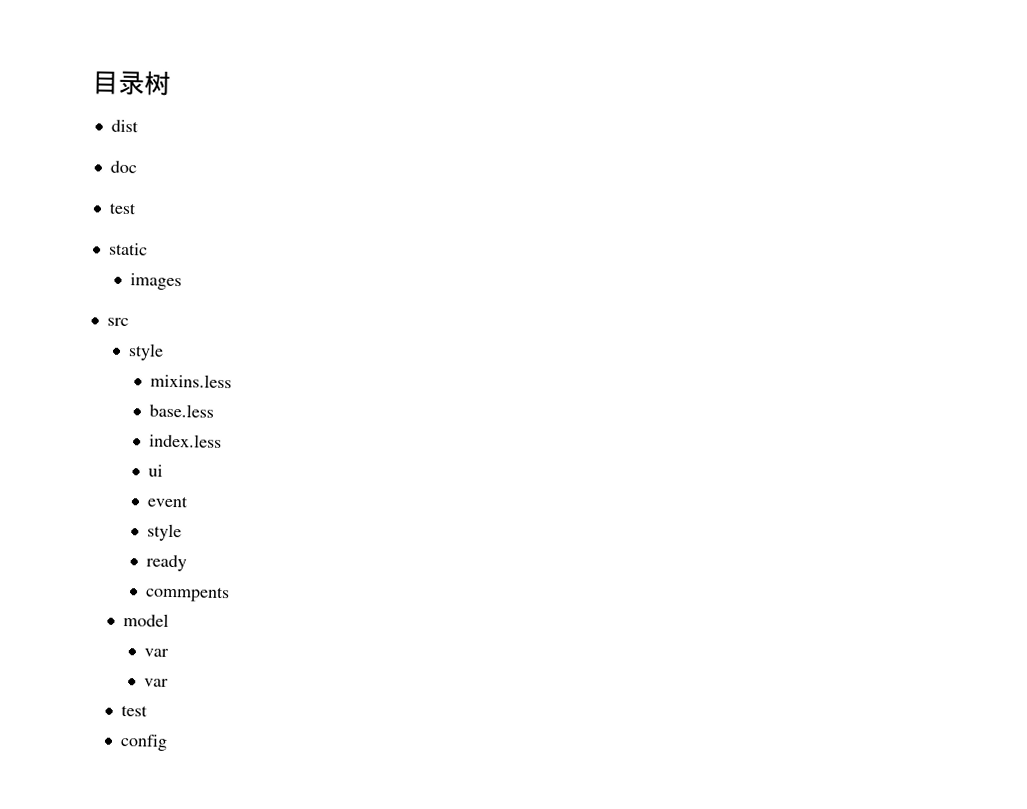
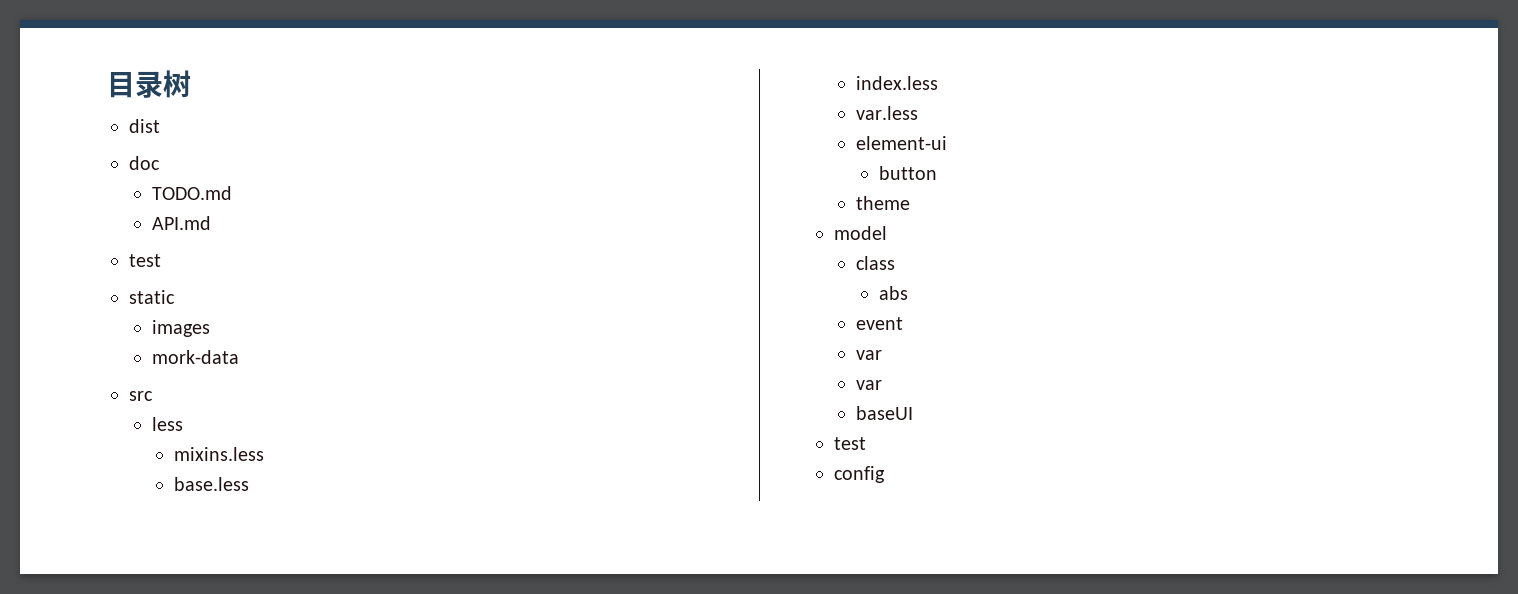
(137, 167) none -> [151,186,232,200] [151,216,211,230] // TODO.md // API.md
(183, 282) none -> [151,350,239,364] // mork-data
[128,343,165,361] style -> [151,417,183,431] less
[148,464,164,477] [147,495,190,508] [147,523,183,542] [146,554,188,572] [145,585,231,603] [123,613,170,627] ui // event // style // ready // commpents // model -> [856,106,919,120] [856,136,948,150] [878,166,937,180] [856,196,911,210] [833,226,887,240] [856,256,896,270] [878,286,908,300] [856,317,904,330] var.less // element-ui // button // theme // model // class // abs // event
(170, 682) none -> [856,406,914,420] // baseUI

